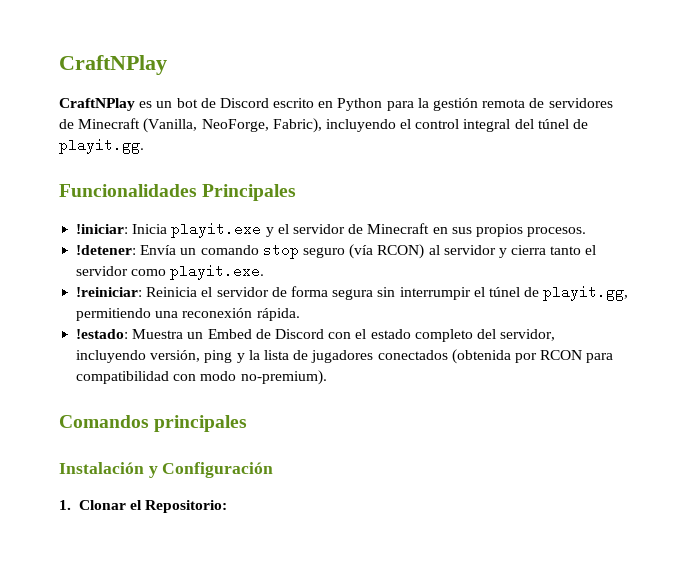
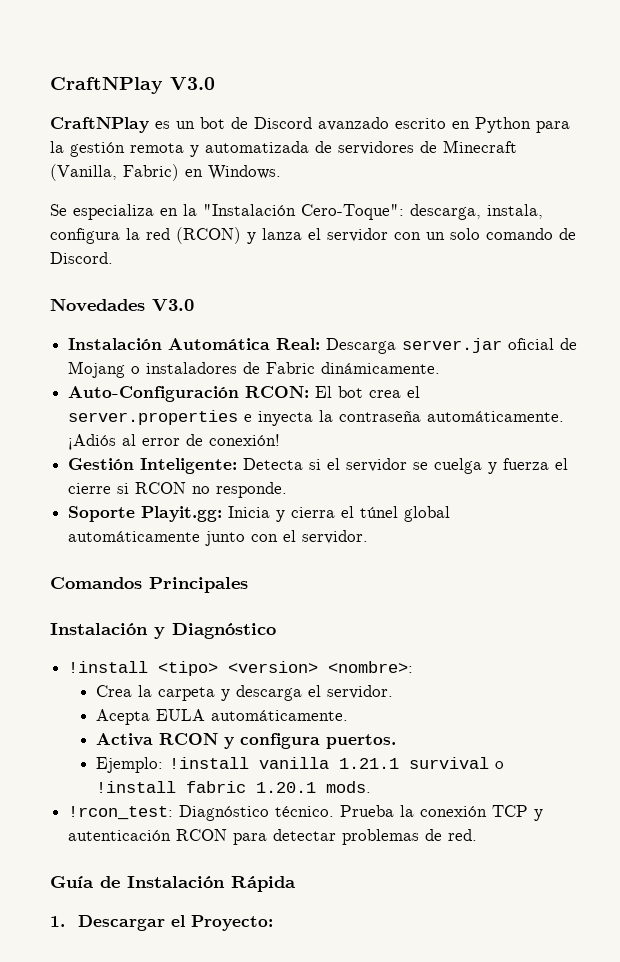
[59,55,167,75] CraftNPlay -> [50,77,215,94] CraftNPlay V3.0
(269, 103) none -> [318,117,389,131] avanzado
(526, 103) none -> [190,141,309,157] y automatizada
[201,118,589,133] [59,138,144,154] [59,184,297,201] [76,222,587,238] [76,244,597,259] [76,264,265,280] [76,285,629,301] [76,308,300,321] [76,329,556,342] [76,349,614,364] [76,370,327,385] NeoForge, Fabric), incluyendo el control integral del túnel de playit.gg. // Funcionalidades Principales // !iniciar: Inicia playit.exe y el servidor de Minecraft en sus propios procesos. // !detener: Envía un comando stop seguro (vía RCON) al servidor y cierra tanto el servidor como playit.exe. // !reiniciar: Reinicia el servidor de forma segura sin interrumpir el túnel de playit.gg, permitiendo una reconexión rápida. // !estado: Muestra un Embed de Discord con el estado completo del servidor, incluyendo versión, ping y la lista de jugadores conectados (obtenida por RCON para compatibilidad con modo no-premium). -> [123,164,281,181] [50,204,543,220] [50,227,576,244] [50,252,113,264] [50,298,194,312] [68,338,578,354] [68,361,441,378] [68,386,421,402] [68,410,565,426] [68,434,281,450] [68,458,569,474] [68,482,288,498] [68,506,451,522] [68,530,369,546] Fabric) en Windows. // Se especializa en la "Instalación Cero-Toque": descarga, instala, configura la red (RCON) y lanza el servidor con un solo comando de Discord. // Novedades V3.0 // Instalación Automática Real: Descarga server.jar oficial de Mojang o instaladores de Fabric dinámicamente. // Auto-Configuración RCON: El bot crea el server.properties e inyecta la contraseña automáticamente. ¡Adiós al error de conexión! // Gestión Inteligente: Detecta si el servidor se cuelga y fuerza el cierre si RCON no responde. // Soporte Playit.gg: Inicia y cierra el túnel global automáticamente junto con el servidor.
[154,415,248,432] principales -> [149,577,248,593] Principales
[162,462,274,478] [59,500,228,513] Configuración // 1. Clonar el Repositorio: -> [172,623,276,639] [68,661,414,676] [96,685,394,701] [96,709,349,725] [96,733,397,749] [96,757,505,773] [96,781,372,793] [68,805,544,821] [68,829,478,845] [50,876,296,892] [50,915,273,931] Diagnóstico // !install <tipo> <version> <nombre>: // Crea la carpeta y descarga el servidor. // Acepta EULA automáticamente. // Activa RCON y configura puertos. // Ejemplo: !install vanilla 1.21.1 survival o !install fabric 1.20.1 mods. // !rcon_test: Diagnóstico técnico. Prueba la conexión TCP y autenticación RCON para detectar problemas de red. // Guía de Instalación Rápida // 1. Descargar el Proyecto:

